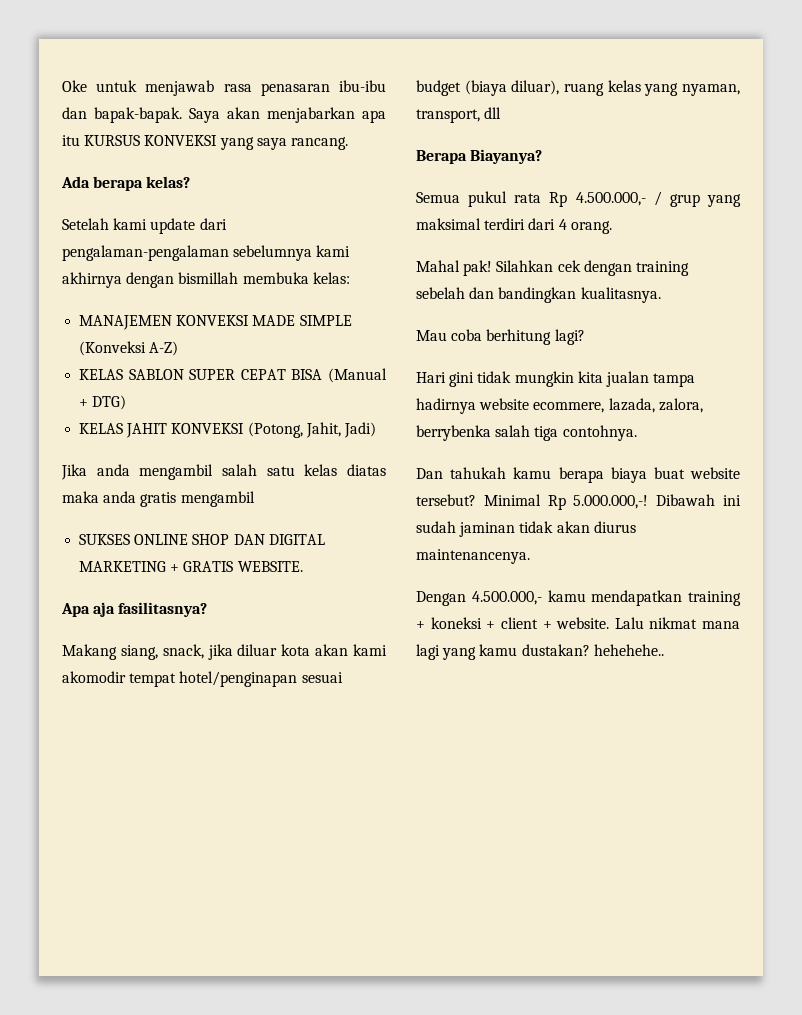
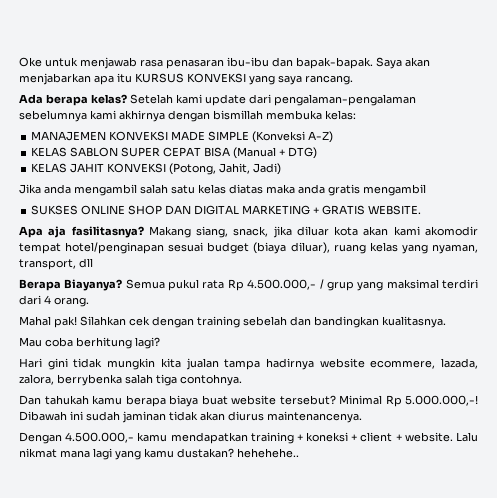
(191, 182) // -> (127, 99) none
(208, 609) // -> (144, 232) none
(543, 156) // -> (123, 285) none

